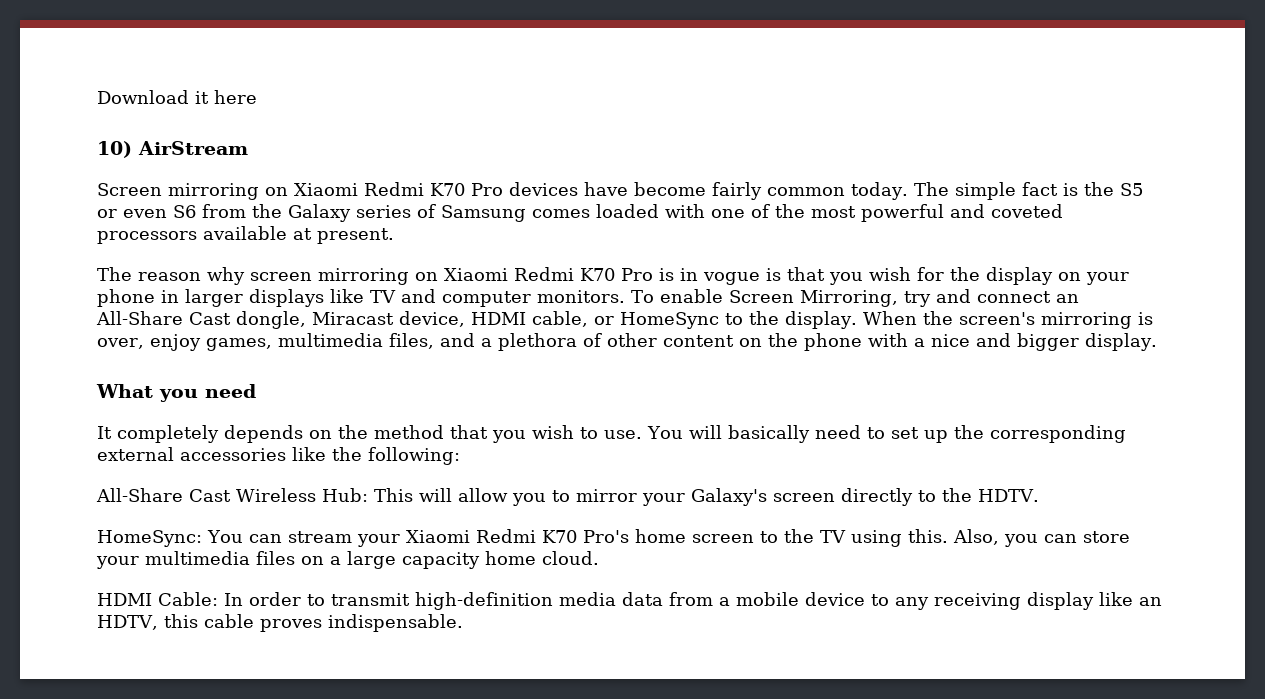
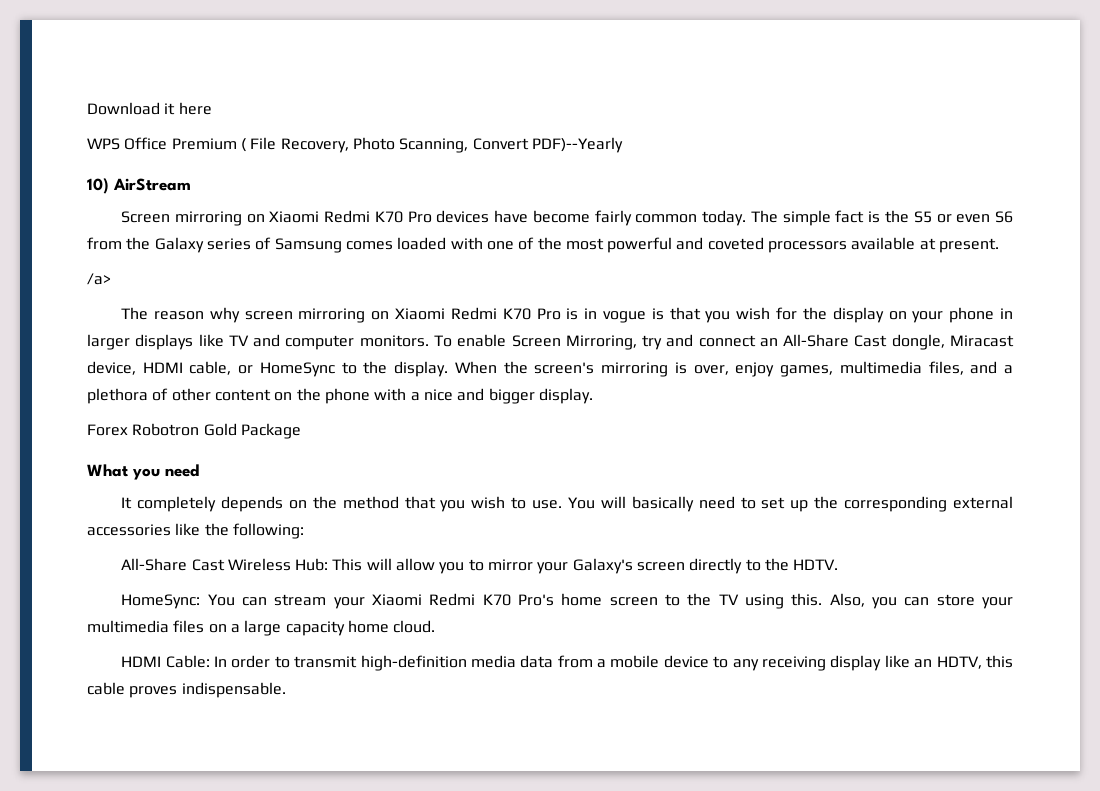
(257, 97) none -> [87,137,623,153] // WPS Office Premium ( File Recovery, Photo Scanning, Convert PDF)--Yearly
(394, 236) none -> [87,273,111,285] // /a>
(1157, 342) none -> [87,423,301,439] // Forex Robotron Gold Package

